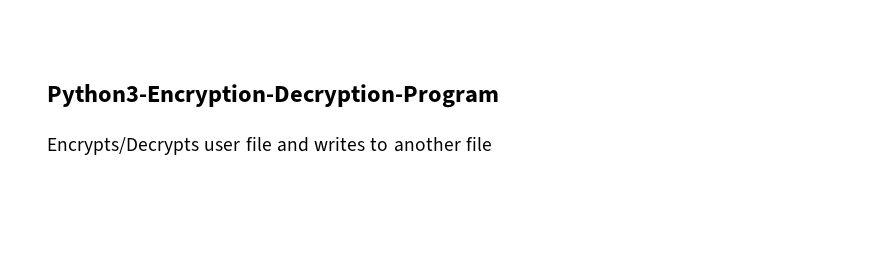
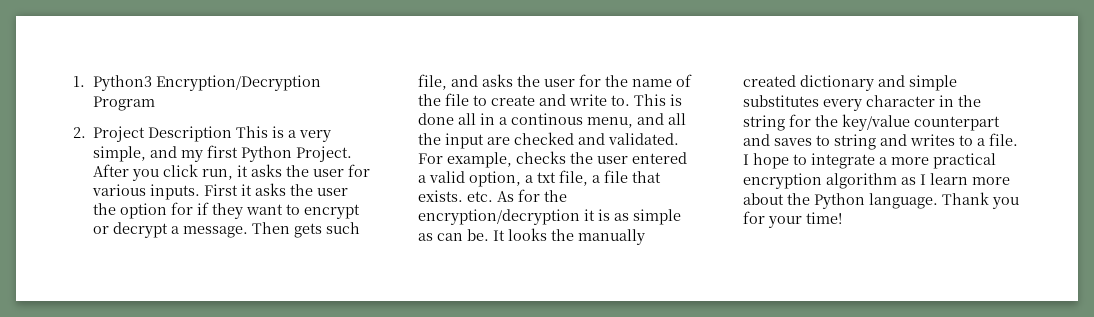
[47,84,499,108] [47,136,492,155] Python3-Encryption-Decryption-Program // Encrypts/Decrypts user file and writes to another file -> [73,75,322,91] [93,96,156,111] [73,126,332,142] [93,145,353,162] [93,164,371,181] [92,183,349,200] [93,202,361,219] [93,222,361,238] [418,74,693,90] [418,93,683,106] [418,113,687,128] [418,132,680,149] [418,151,688,168] [418,170,662,187] [418,189,568,202] [418,209,682,225] [418,228,646,245] [743,75,958,91] [743,95,982,111] [743,114,1001,131] [743,133,1019,150] [743,153,997,169] [743,173,1011,189] [743,192,1020,209] [743,211,843,228] 1. Python3 Encryption/Decryption Program // 2. Project Description This is a very simple, and my first Python Project. After you click run, it asks the user for various inputs. First it asks the user the option for if they want to encrypt or decrypt a message. Then gets such file, and asks the user for the name of the file to create and write to. This is done all in a continous menu, and all the input are checked and validated. For example, checks the user entered a valid option, a txt file, a file that exists. etc. As for the encryption/decryption it is as simple as can be. It looks the manually created dictionary and simple substitutes every character in the string for the key/value counterpart and saves to string and writes to a file. I hope to integrate a more practical encryption algorithm as I learn more about the Python language. Thank you for your time!

